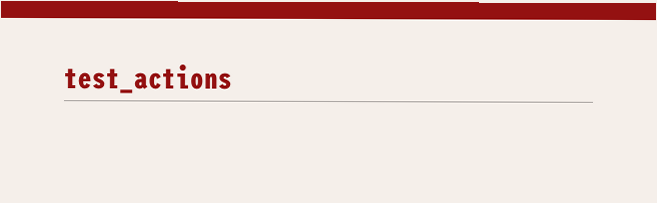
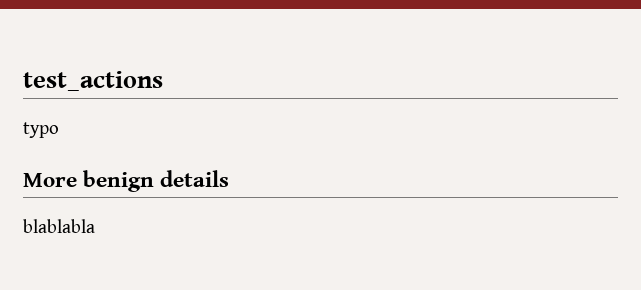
(233, 79) none -> [23,122,59,138] [23,170,230,192] [23,219,95,233] // typo // More benign details // blablabla

